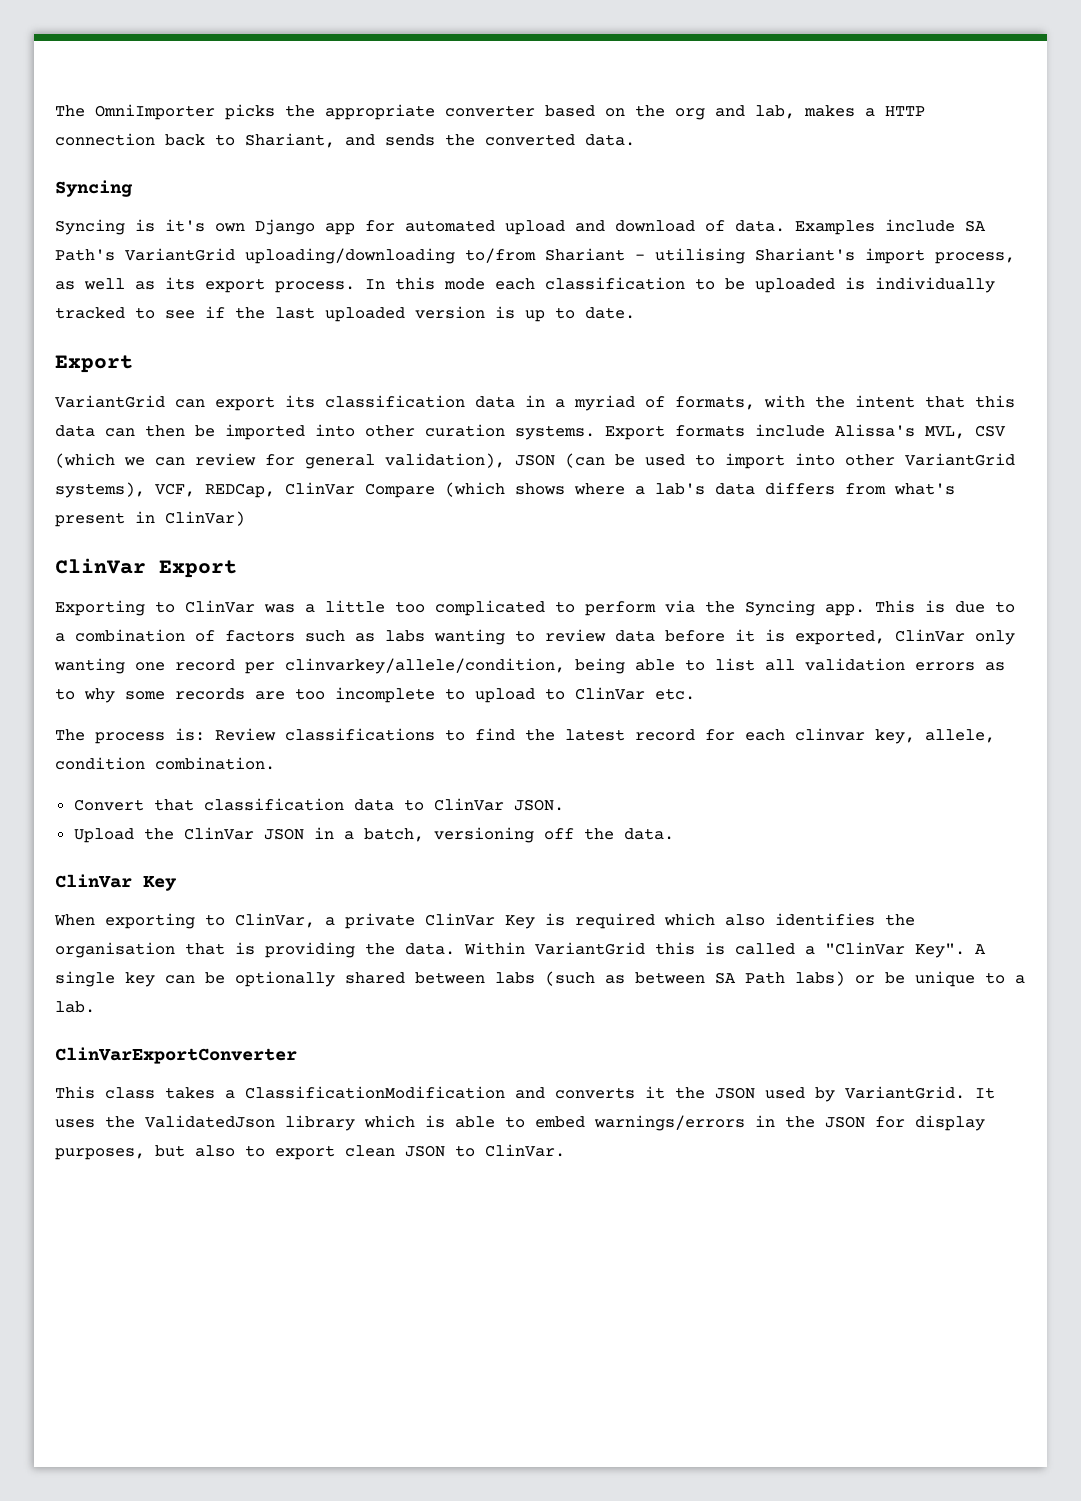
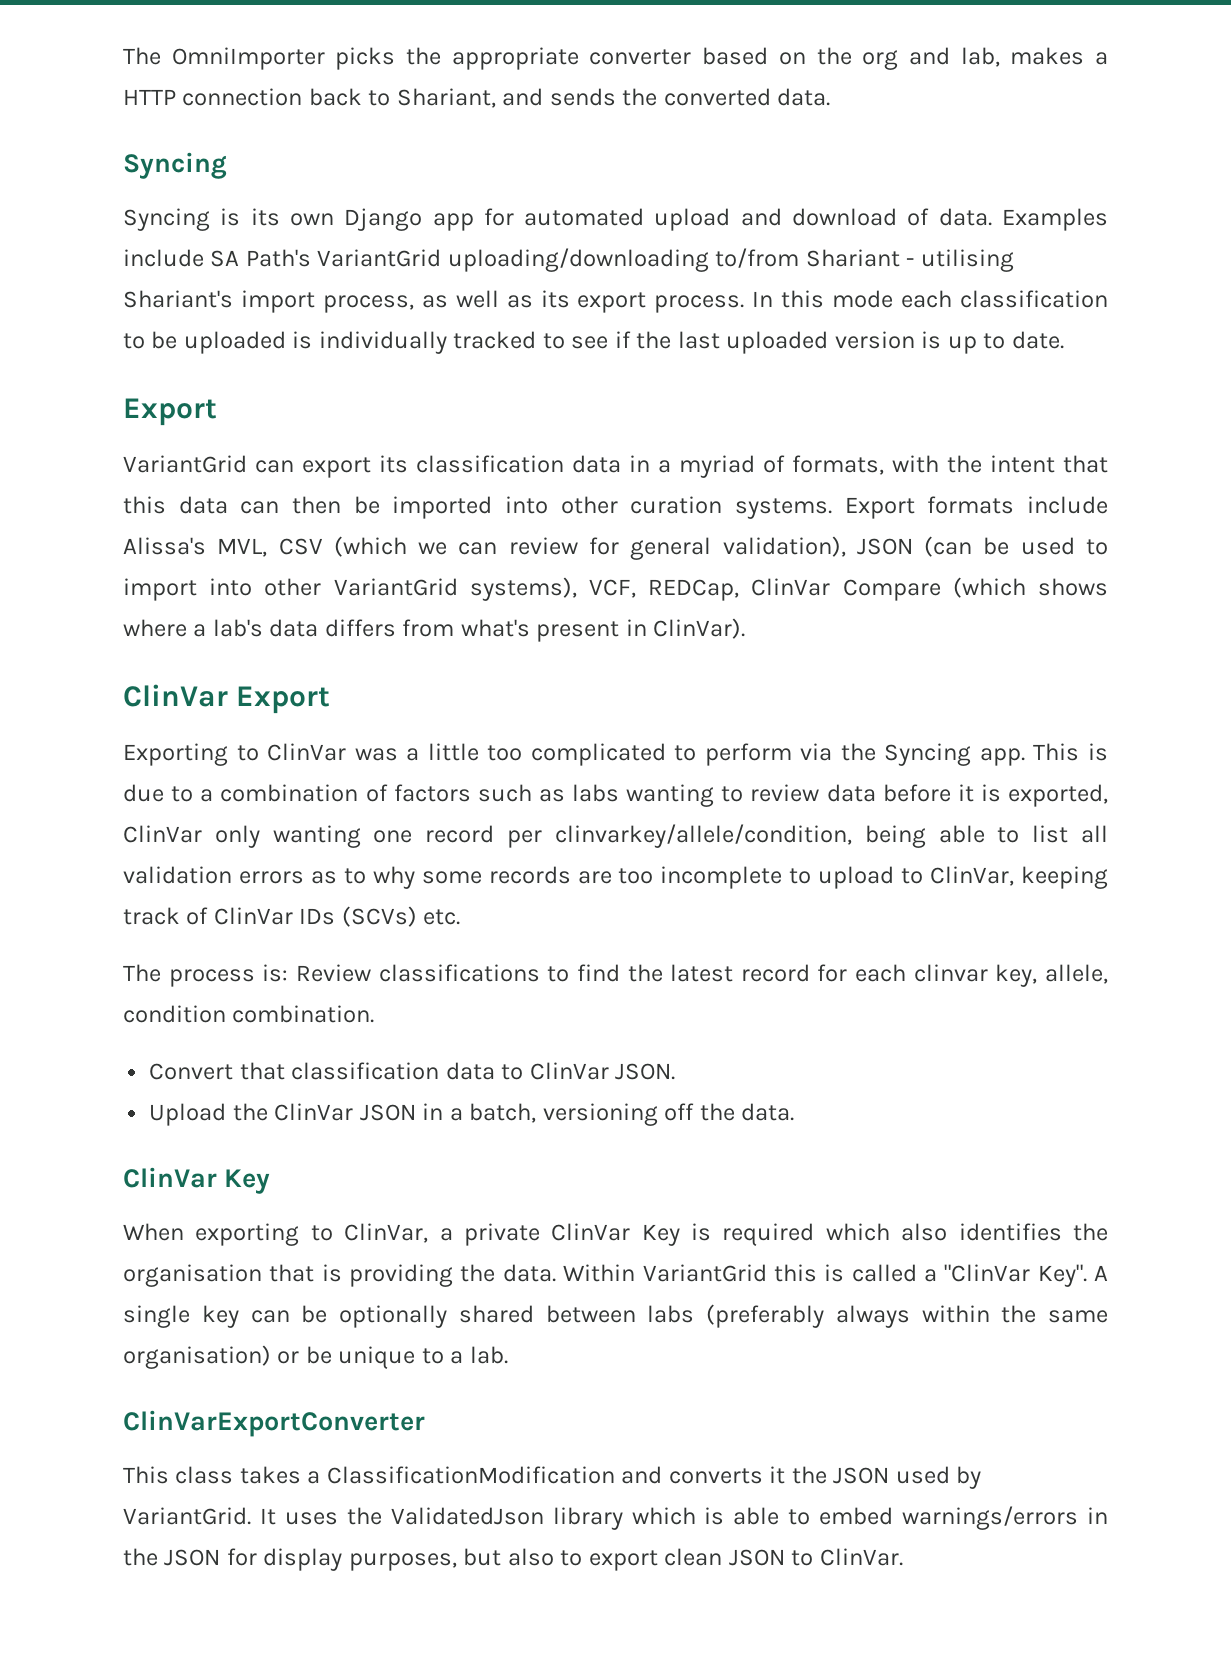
[165,219,205,232] it's -> [250,208,280,226] its
[165,511,245,526] ClinVar) -> [653,618,746,639] ClinVar).
[575,687,645,700] ClinVar -> [930,866,1108,889] [123,906,417,927] ClinVar, keeping track of ClinVar IDs (SCVs)
[545,971,845,986] (such as between SA Path labs) -> [706,1304,1108,1328] [123,1345,271,1369] (preferably always within the same organisation)

